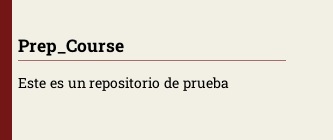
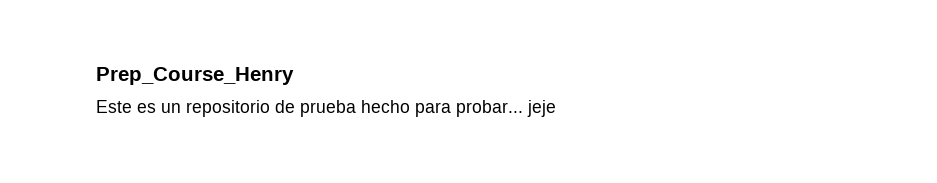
[18,39,124,56] Prep_Course -> [96,67,294,85] Prep_Course_Henry
(229, 84) none -> [361,100,556,117] hecho para probar... jeje

